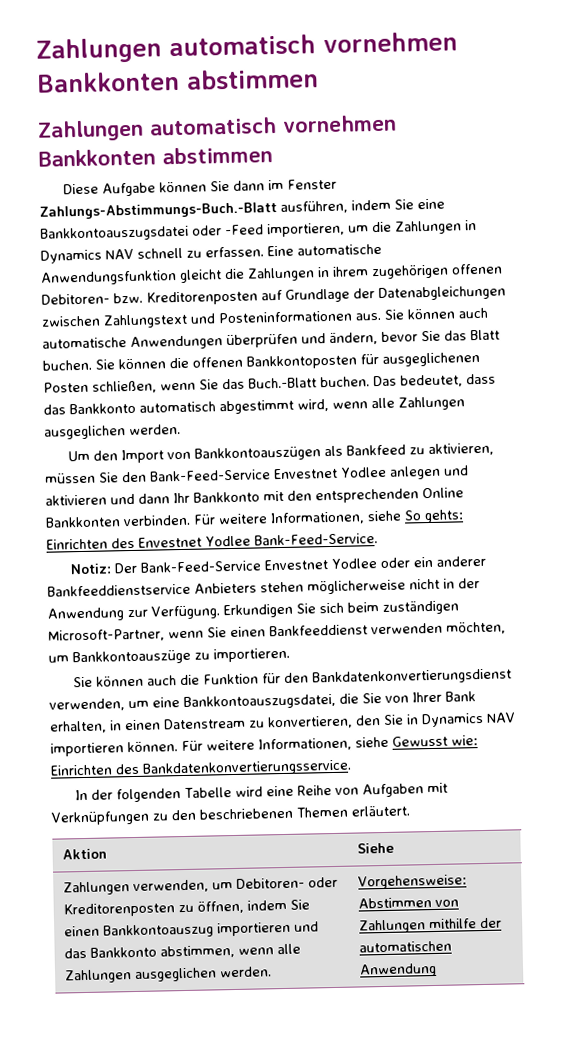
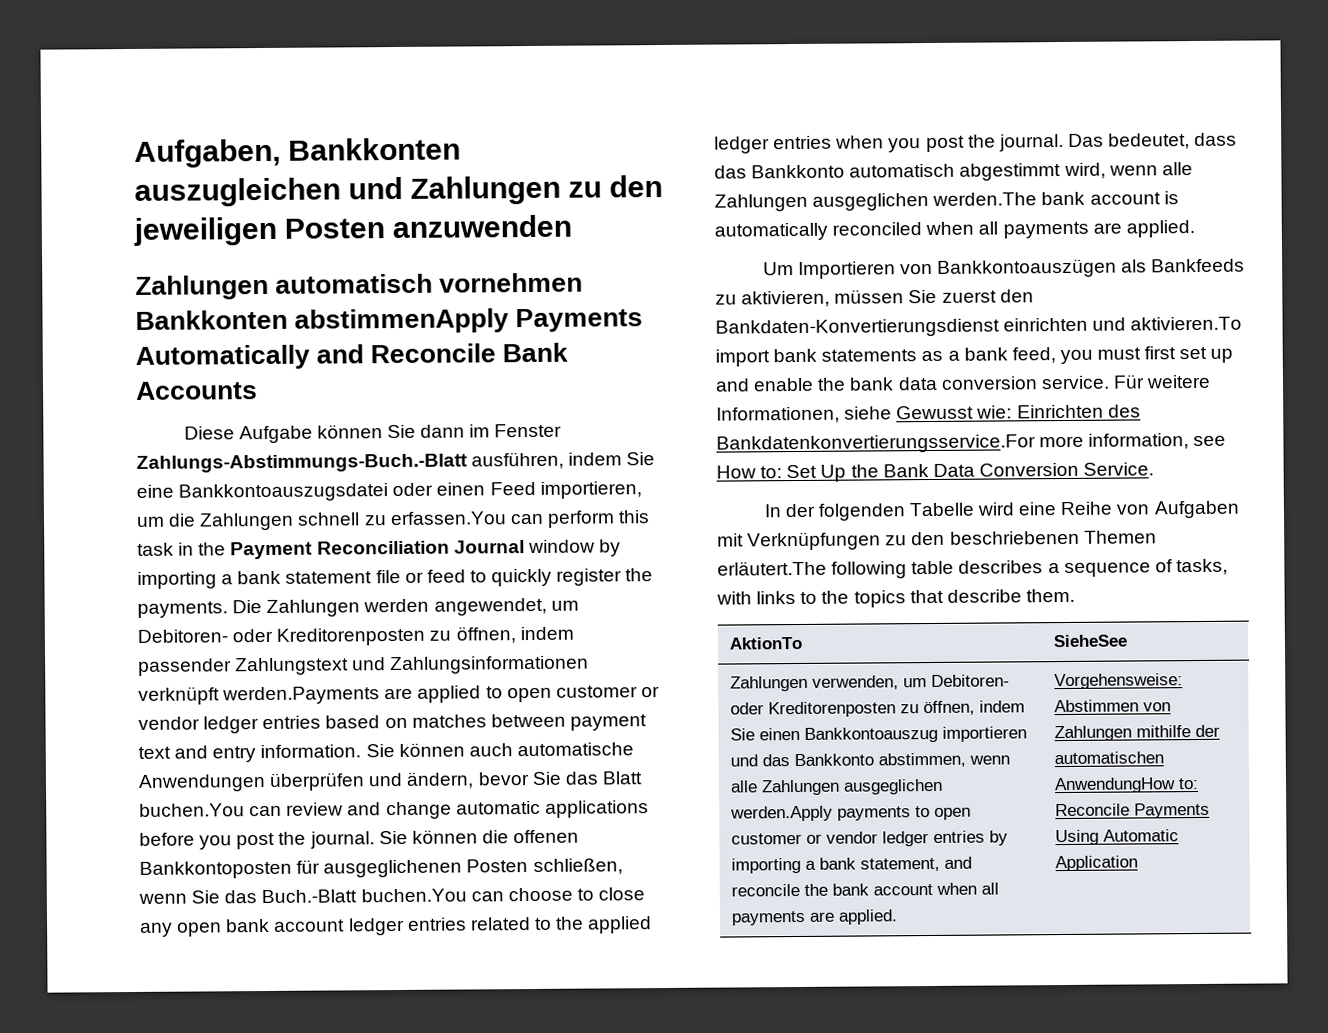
[36,31,458,64] [36,68,319,93] [37,114,397,142] [38,146,273,167] Zahlungen automatisch vornehmen Bankkonten abstimmen // Zahlungen automatisch vornehmen Bankkonten abstimmen -> [134,137,462,168] [134,174,664,207] [133,214,573,246] [135,272,584,300] [135,308,644,334] [135,342,569,370] [135,381,258,400] Aufgaben, Bankkonten auszugleichen und Zahlungen zu den jeweiligen Posten anzuwenden // Zahlungen automatisch vornehmen Bankkonten abstimmenApply Payments Automatically and Reconcile Bank Accounts
[225,224,264,236] -Feed -> [436,481,536,496] einen Feed
[465,220,477,231] [40,243,382,264] [40,263,503,286] [41,285,506,306] [41,310,382,329] in Dynamics NAV schnell zu erfassen. Eine automatische Anwendungsfunktion gleicht die Zahlungen in ihrem zugehörigen offenen Debitoren- bzw. Kreditorenposten auf Grundlage der Datenabgleichungen zwischen Zahlungstext und Posteninformationen aus. -> [297,510,651,528] [137,539,621,560] [137,568,654,589] [137,597,579,618] [137,626,574,646] [138,655,590,676] [138,685,660,705] [138,713,647,734] [138,744,362,763] schnell zu erfassen.You can perform this task in the Payment Reconciliation Journal window by importing a bank statement file or feed to quickly register the payments. Die Zahlungen werden angewendet, um Debitoren- oder Kreditorenposten zu öffnen, indem passender Zahlungstext und Zahlungsinformationen verknüpft werden.Payments are applied to open customer or vendor ledger entries based on matches between payment text and entry information.
[42,359,92,371] buchen. -> [139,800,649,820] [139,831,375,850] buchen.You can review and change automatic applications before you post the journal.
[320,376,370,388] buchen. -> [360,887,646,903] [140,916,653,937] [714,133,1064,154] buchen.You can choose to close any open bank account ledger entries related to the applied ledger entries when you post the journal.
[129,423,181,436] werden. -> [932,191,1179,206] [714,220,1195,241] werden.The bank account is automatically reconciled when all payments are applied.
[93,449,165,464] den Import -> [797,261,896,279] Importieren
[346,444,407,456] Bankfeed -> [1151,258,1246,273] Bankfeeds
[122,465,469,483] [45,487,464,506] [45,509,464,528] [46,533,378,550] [70,555,487,575] [47,578,480,597] [47,600,459,622] [48,620,506,643] [48,647,290,666] [73,668,513,688] [49,691,476,712] [50,712,516,734] [50,740,178,757] den Bank-Feed-Service Envestnet Yodlee anlegen und aktivieren und dann Ihr Bankkonto mit den entsprechenden Online Bankkonten verbinden. Für weitere Informationen, siehe So gehts: Einrichten des Envestnet Yodlee Bank-Feed-Service. // Notiz: Der Bank-Feed-Service Envestnet Yodlee oder ein anderer Bankfeeddienstservice Anbieters stehen möglicherweise nicht in der Anwendung zur Verfügung. Erkundigen Sie sich beim zuständigen Microsoft-Partner, wenn Sie einen Bankfeeddienst verwenden möchten, um Bankkontoauszüge zu importieren. // Sie können auch die Funktion für den Bankdatenkonvertierungsdienst verwenden, um eine Bankkontoauszugsdatei, die Sie von Ihrer Bank erhalten, in einen Datenstream zu konvertieren, den Sie in Dynamics NAV importieren können. -> [941,289,1034,303] [715,316,1243,338] [715,346,1234,367] [715,375,1110,392] zuerst den Bankdaten-Konvertierungsdienst einrichten und aktivieren.To import bank statements as a bank feed, you must first set up and enable the bank data conversion service.
[142,759,352,777] Bankdatenkonvertierungsservice. -> [716,433,1227,454] [716,462,1155,482] Bankdatenkonvertierungsservice.For more information, see How to: Set Up the Bank Data Conversion Service.
[351,805,410,817] [61,848,107,860] [356,842,394,854] erläutert. // Aktion | Siehe -> [717,558,1228,579] [716,588,1075,608] [729,636,803,650] [1053,634,1128,648] erläutert.The following table describes a sequence of tasks, with links to the topics that describe them. // AktionTo | SieheSee
[218,966,272,978] werden. -> [730,805,972,822] [731,830,1009,847] [731,856,973,874] [731,882,1000,897] [731,909,899,926] werden.Apply payments to open customer or vendor ledger entries by importing a bank statement, and reconcile the bank account when all payments are applied.
[358,962,437,978] Anwendung -> [1054,777,1200,794] [1055,802,1211,819] [1055,829,1180,846] [1055,855,1139,872] AnwendungHow to: Reconcile Payments Using Automatic Application

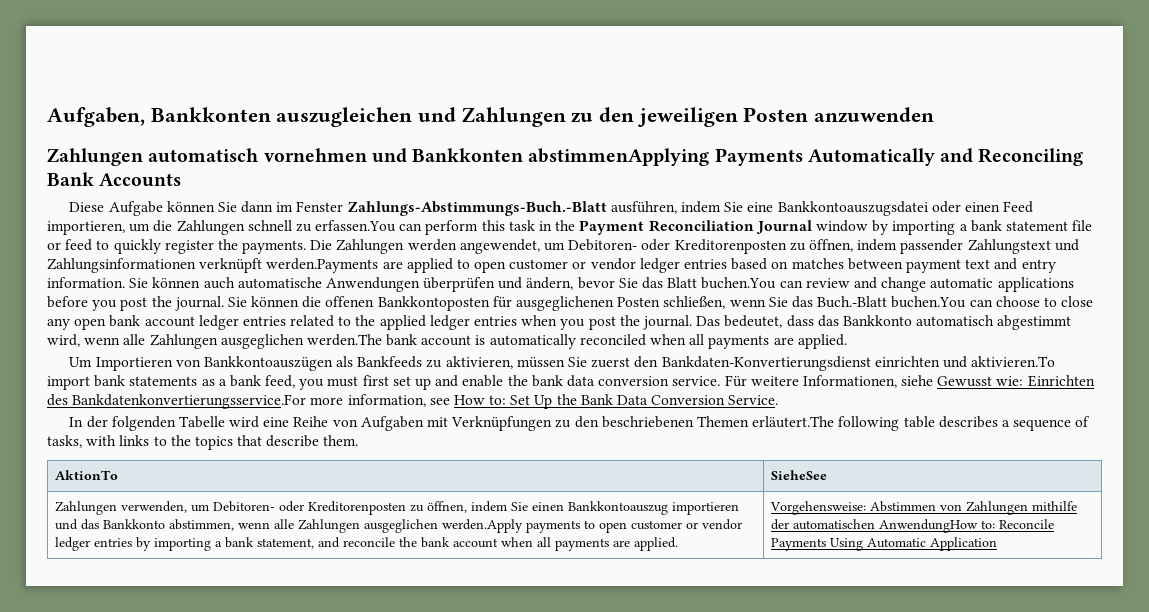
[135,308,510,334] Bankkonten abstimmenApply -> [371,148,710,166] und Bankkonten abstimmenApplying
[370,343,497,364] Reconcile -> [978,148,1084,166] Reconciling

